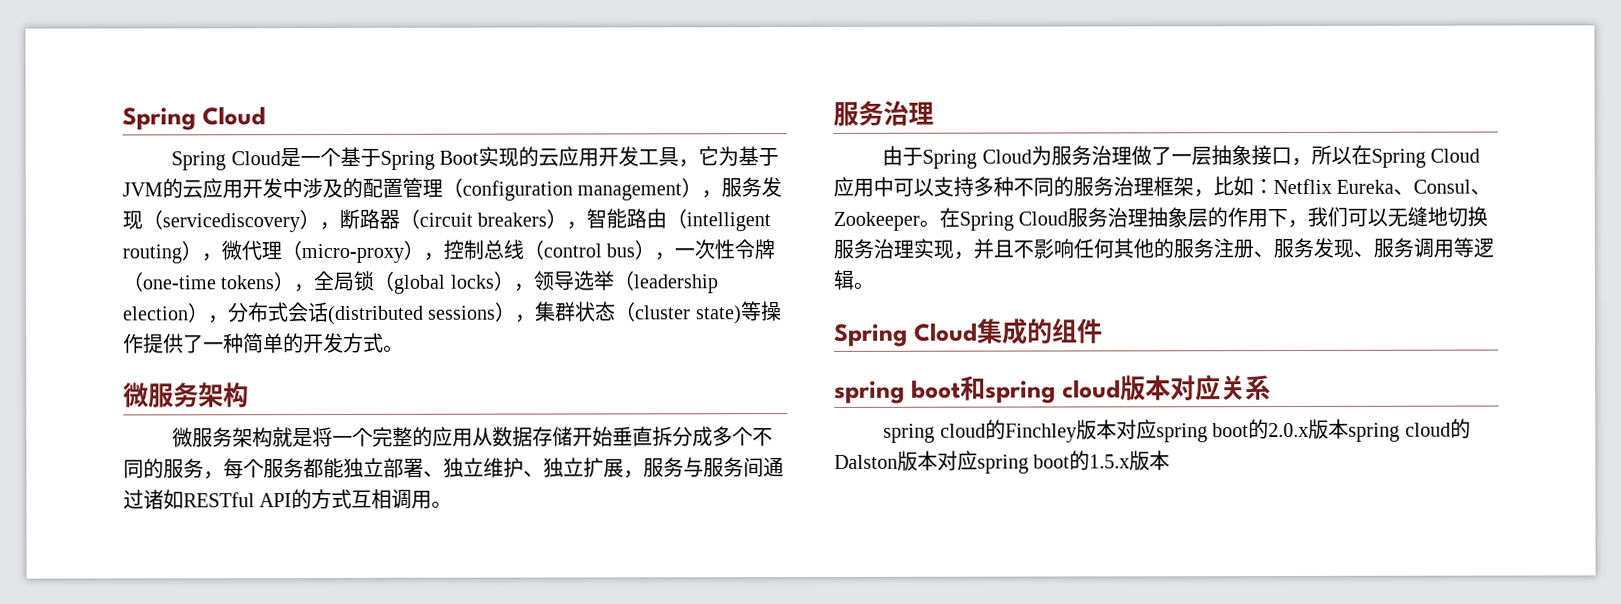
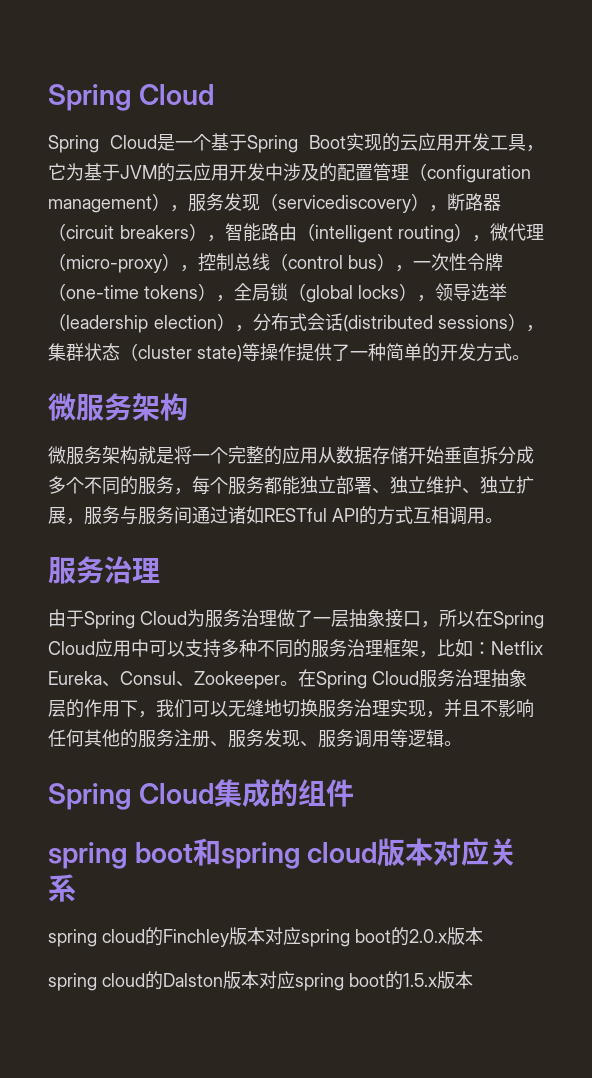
(1350, 428) none -> (483, 936) //

